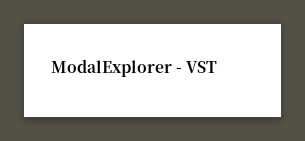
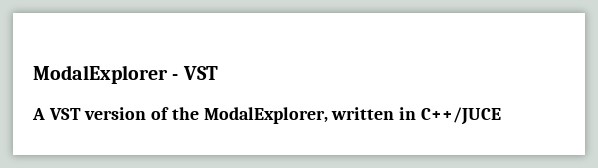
(218, 67) none -> [32,107,501,125] // A VST version of the ModalExplorer, written in C++/JUCE

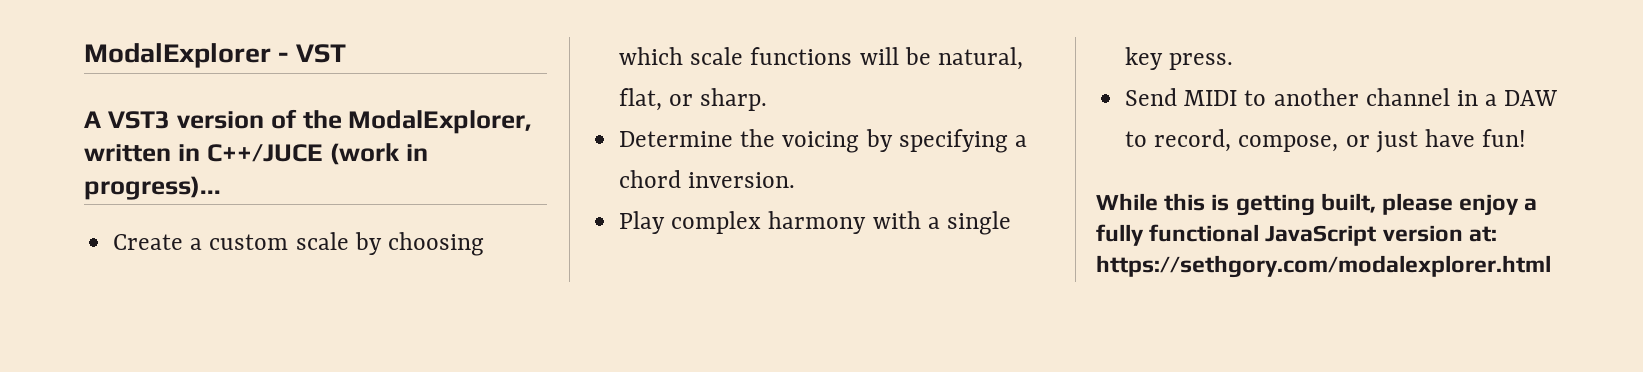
[48,108,81,120] VST -> [107,111,170,129] VST3
(501, 116) none -> [329,143,428,165] [84,176,221,200] [113,232,484,256] [619,47,1023,70] [619,88,768,111] [619,129,1027,153] [619,170,796,188] [619,211,1011,235] [1125,47,1234,70] [1125,88,1558,106] [1125,129,1527,153] [1096,193,1538,216] [1096,224,1497,246] [1096,255,1551,278] (work in progress)... // Create a custom scale by choosing which scale functions will be natural, flat, or sharp. // Determine the voicing by specifying a chord inversion. // Play complex harmony with a single key press. // Send MIDI to another channel in a DAW to record, compose, or just have fun! // While this is getting built, please enjoy a fully functional JavaScript version at: https://sethgory.com/modalexplorer.html

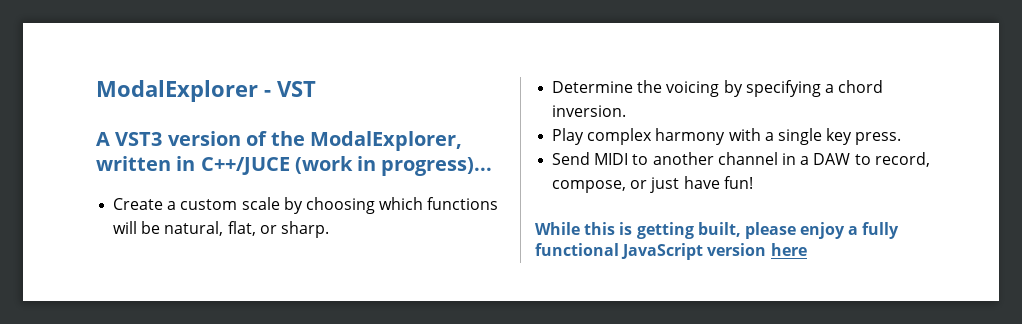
[690,47,744,65] scale -> (424, 203) none
[1468,226,1497,242] [1096,255,1551,278] at: https://sethgory.com/modalexplorer.html -> [770,243,807,256] here

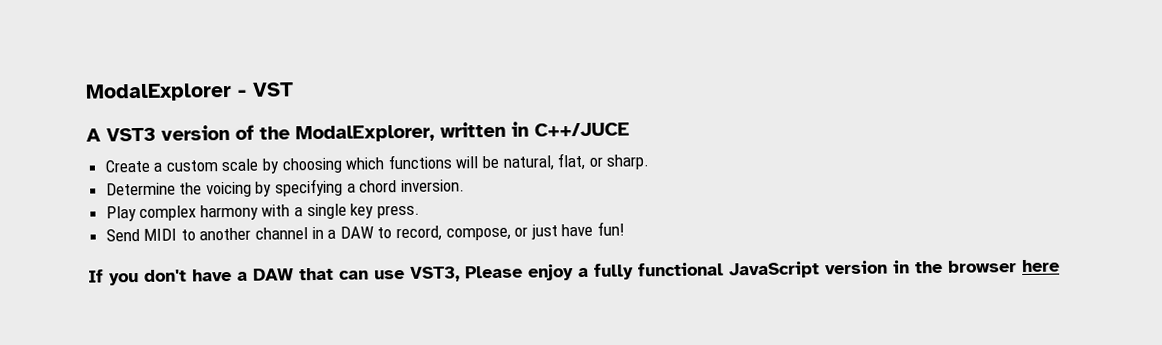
[294,156,493,176] (work in progress)... -> (630, 129) none
[535,222,796,239] While this is getting built, please -> [88,265,523,286] If you don't have a DAW that can use VST3, Please
(767, 249) none -> [893,260,1017,274] in the browser

